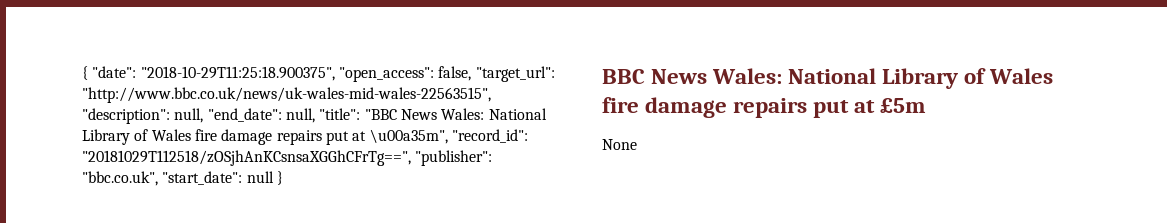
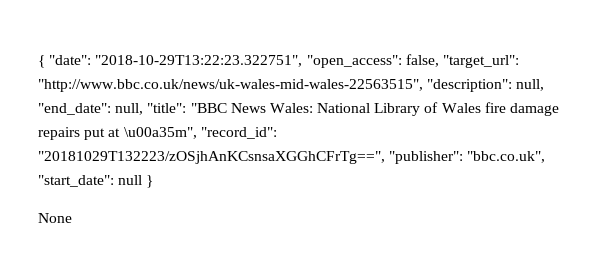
[140,66,335,81] "2018-10-29T11:25:18.900375", -> [95,55,303,67] "2018-10-29T13:22:23.322751",
[82,150,411,166] "20181029T112518/zOSjhAnKCsnsaXGGhCFrTg==", -> [38,151,385,164] "20181029T132223/zOSjhAnKCsnsaXGGhCFrTg==",
[602,68,1054,89] [602,97,927,118] // BBC News Wales: National Library of Wales fire damage repairs put at £5m -> (154, 181) none

